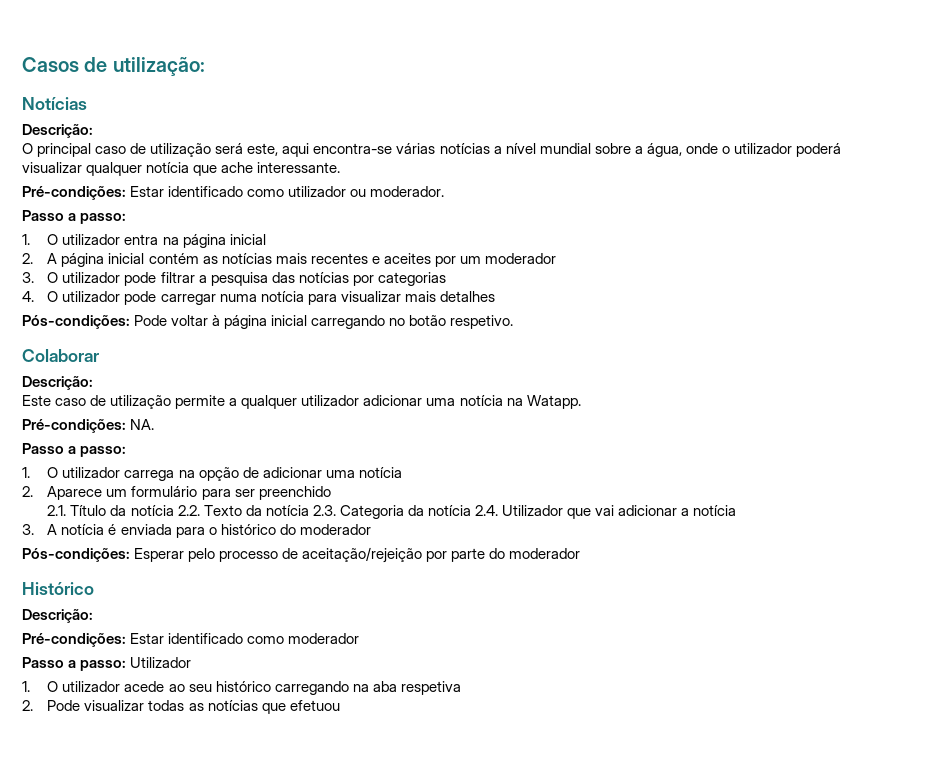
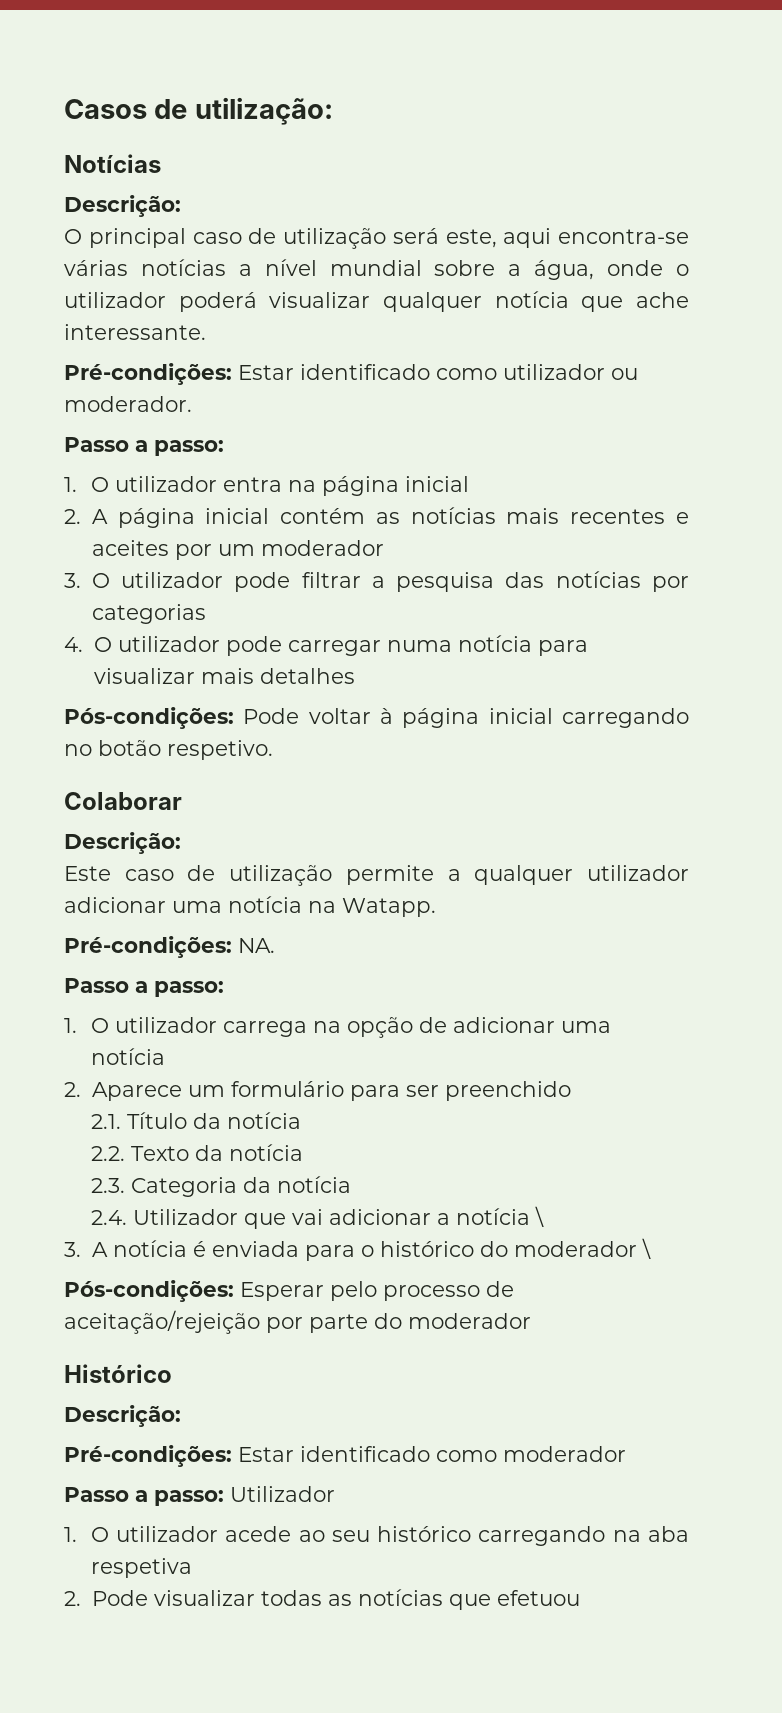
(174, 510) none -> (301, 1120) //
(309, 510) none -> (303, 1152) //
(471, 510) none -> (351, 1184) //
(737, 510) none -> [534,1206,544,1227] \
(371, 529) none -> [641,1238,651,1259] \

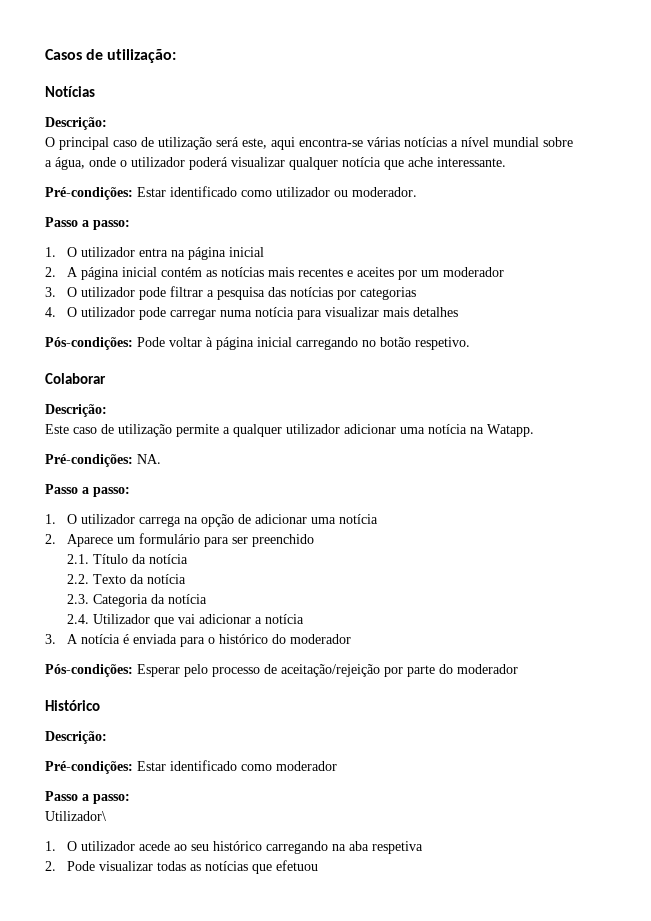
[534,1206,544,1227] \ -> (304, 619) none
[641,1238,651,1259] \ -> (351, 639) none
[230,1486,335,1502] Utilizador -> [45,811,106,821] // Utilizador\

